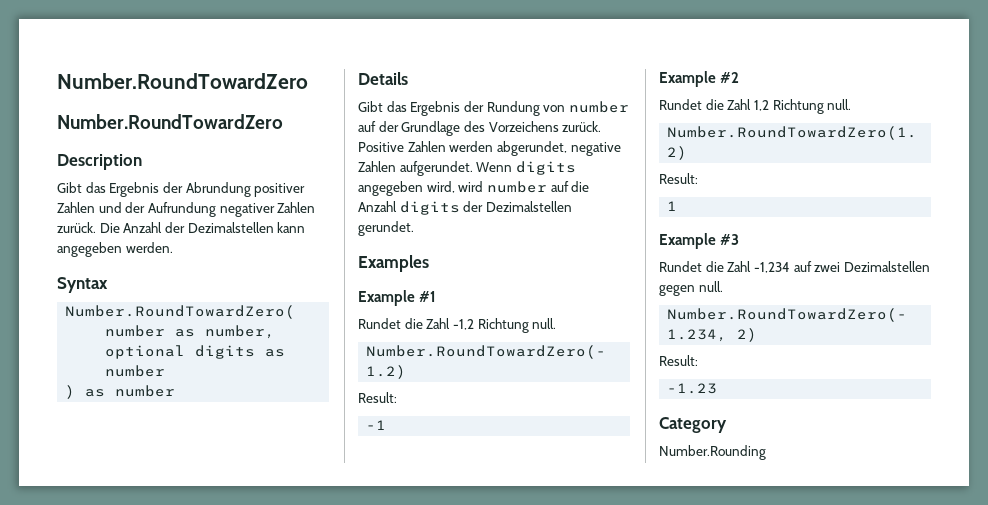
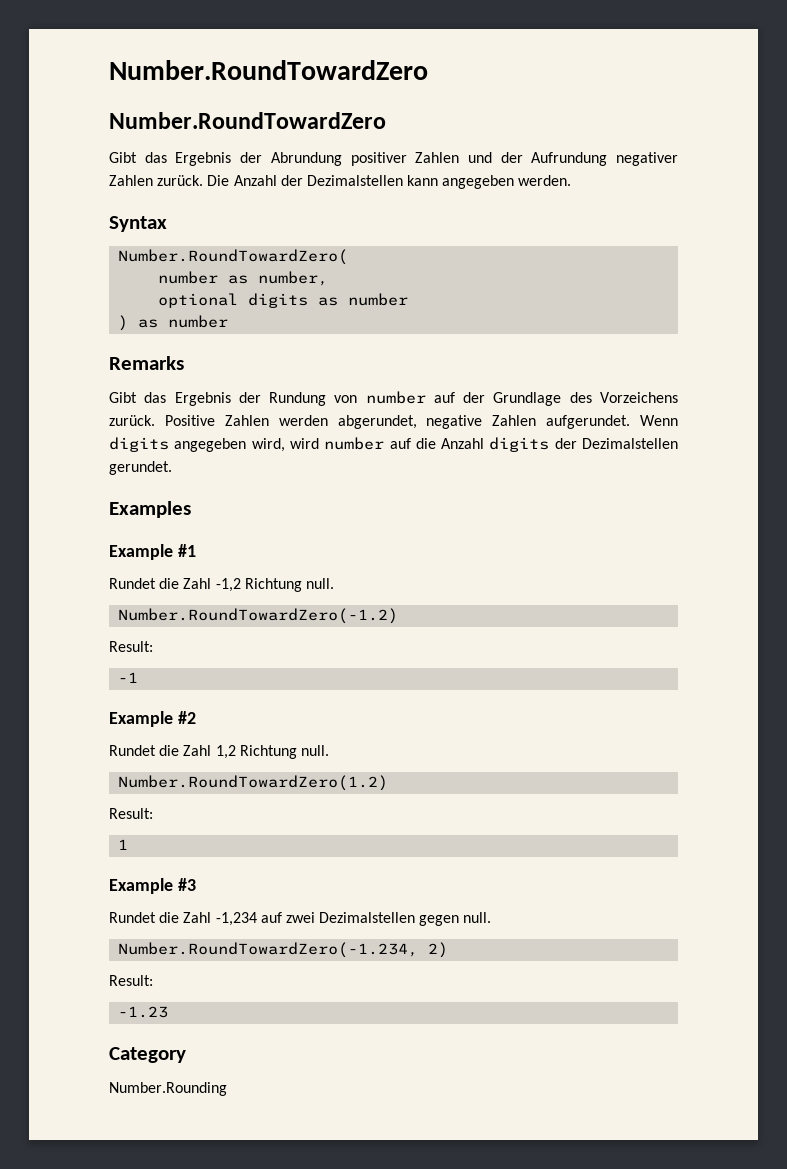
[57,154,142,170] // Description -> (386, 120) none
[358,72,408,85] Details -> [109,356,184,370] Remarks

